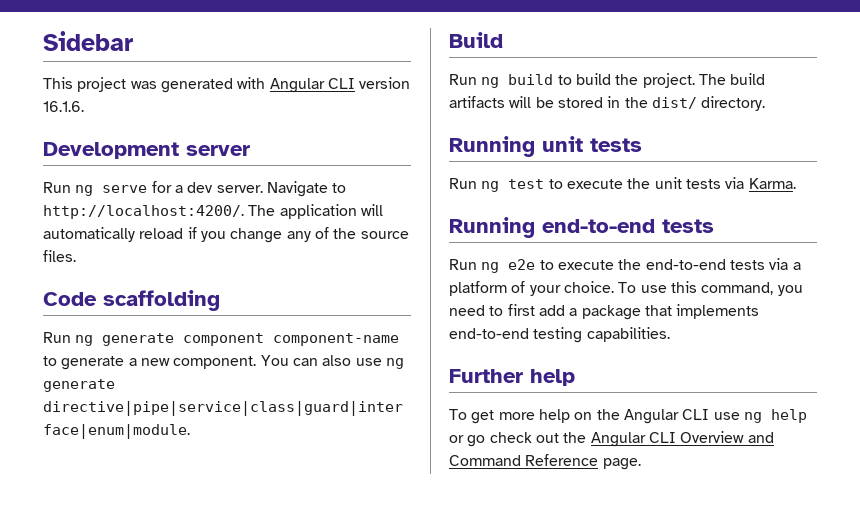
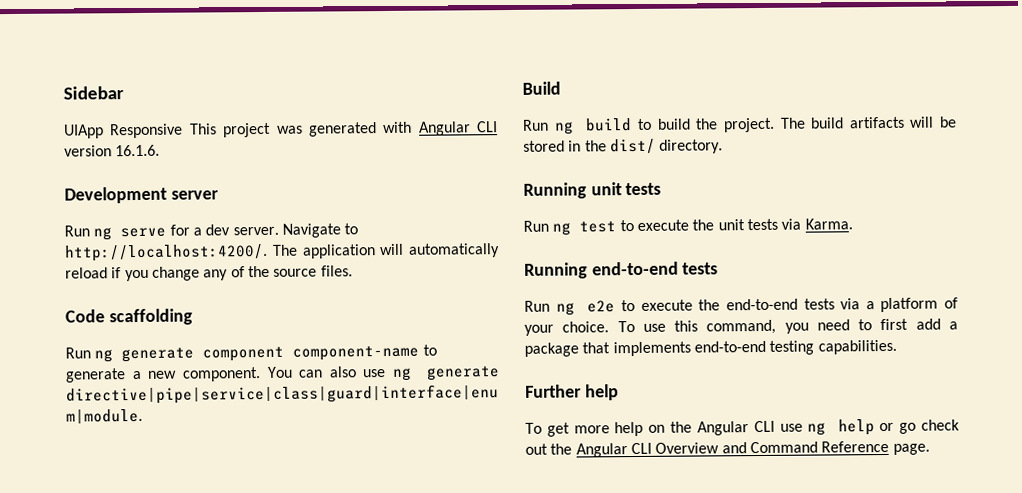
(133, 41) none -> [64,123,184,139] UIApp Responsive

